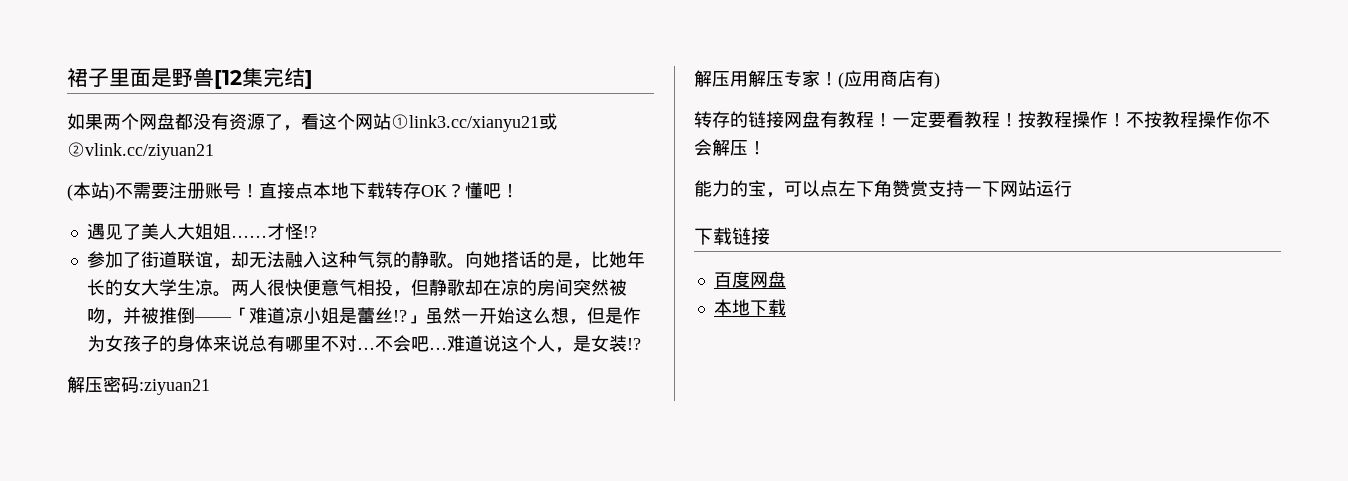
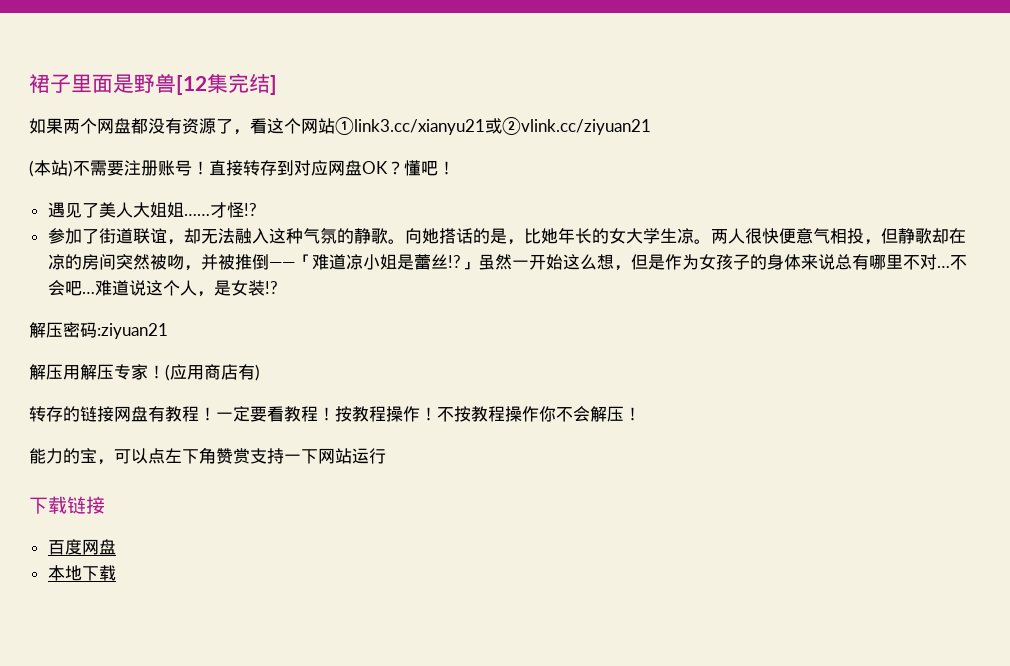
[295,182,421,199] 点本地下载转存 -> [243,160,362,176] 转存到对应网盘

